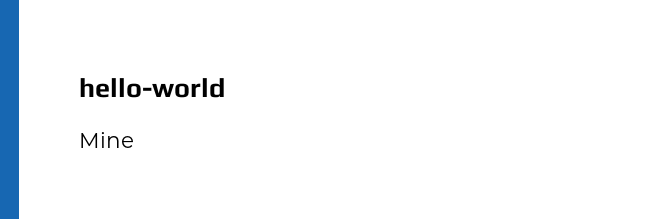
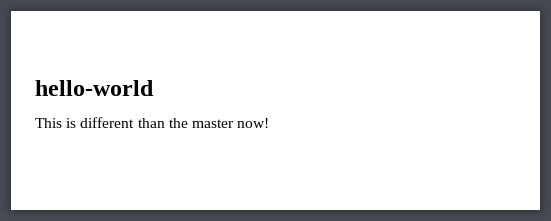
[79,132,134,148] Mine -> [35,117,270,128] This is different than the master now!

